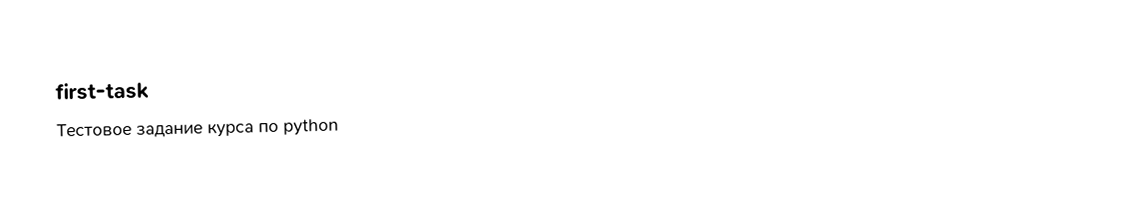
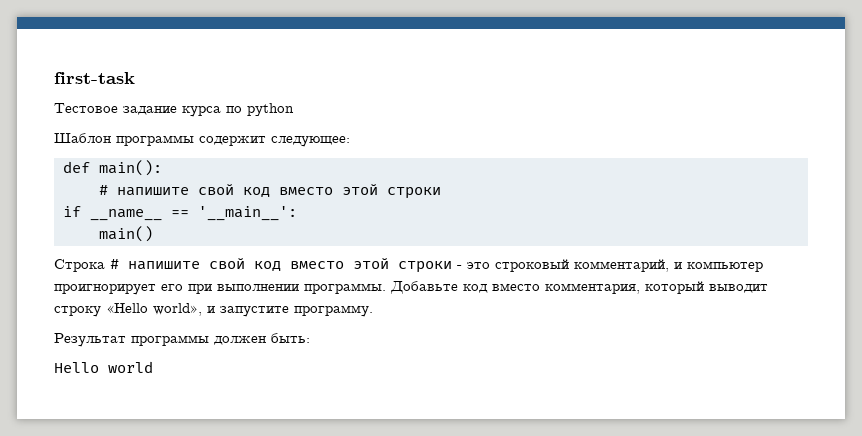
(339, 127) none -> [54,133,350,147] [63,160,162,176] [99,184,441,199] [63,206,297,221] [99,226,153,242] [54,258,763,273] [54,281,768,295] [54,303,373,317] [54,333,310,347] [54,361,153,373] // Шаблон программы содержит следующее: // def main(): // # напишите свой код вместо этой строки // if __name__ == '__main__': // main() // Строка # напишите свой код вместо этой строки - это строковый комментарий, и компьютер проигнорирует его при выполнении программы. Добавьте код вместо комментария, который выводит строку «Hello world», и запустите программу. // Результат программы должен быть: // Hello world

